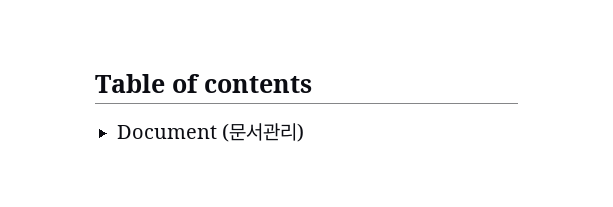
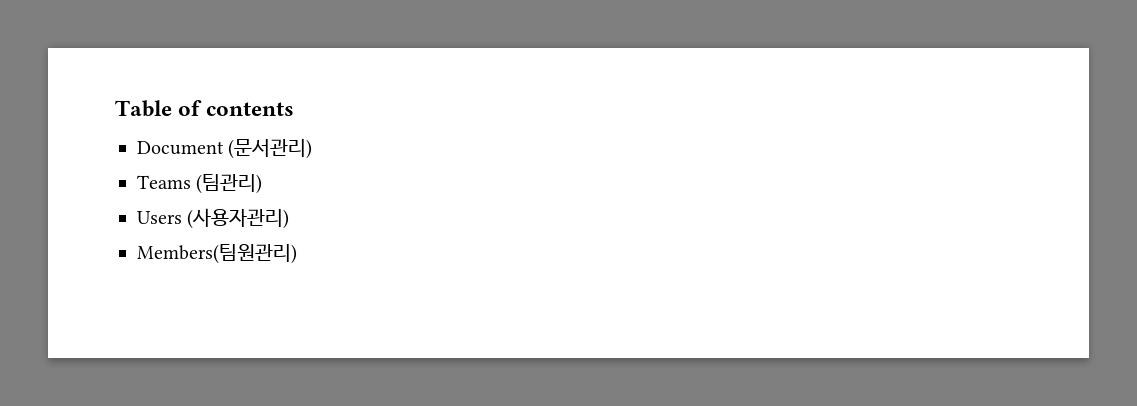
(305, 132) none -> [137,174,263,194] [137,208,290,229] [137,244,297,264] // Teams (팀관리) // Users (사용자관리) // Members(팀원관리)

